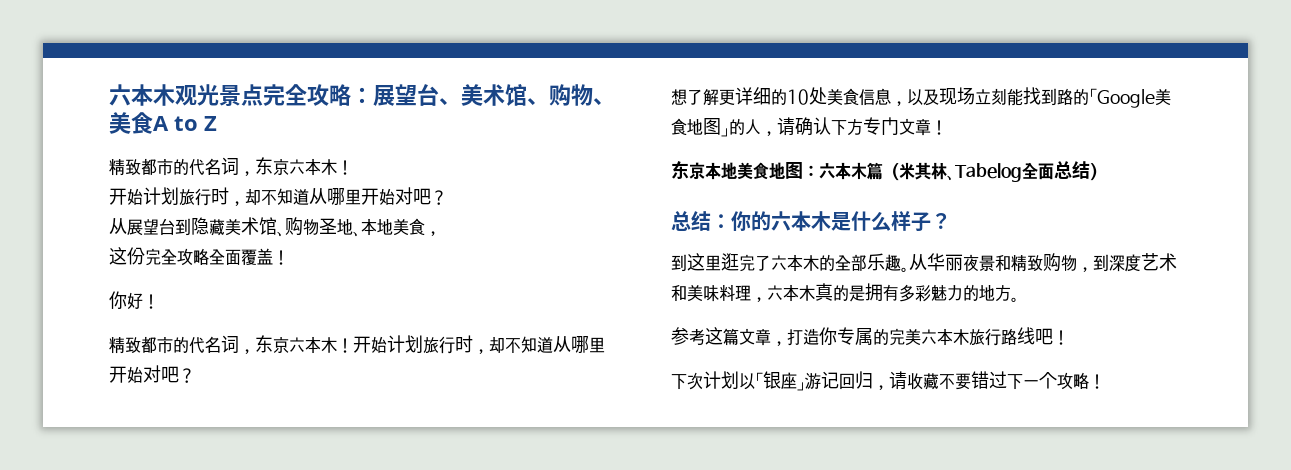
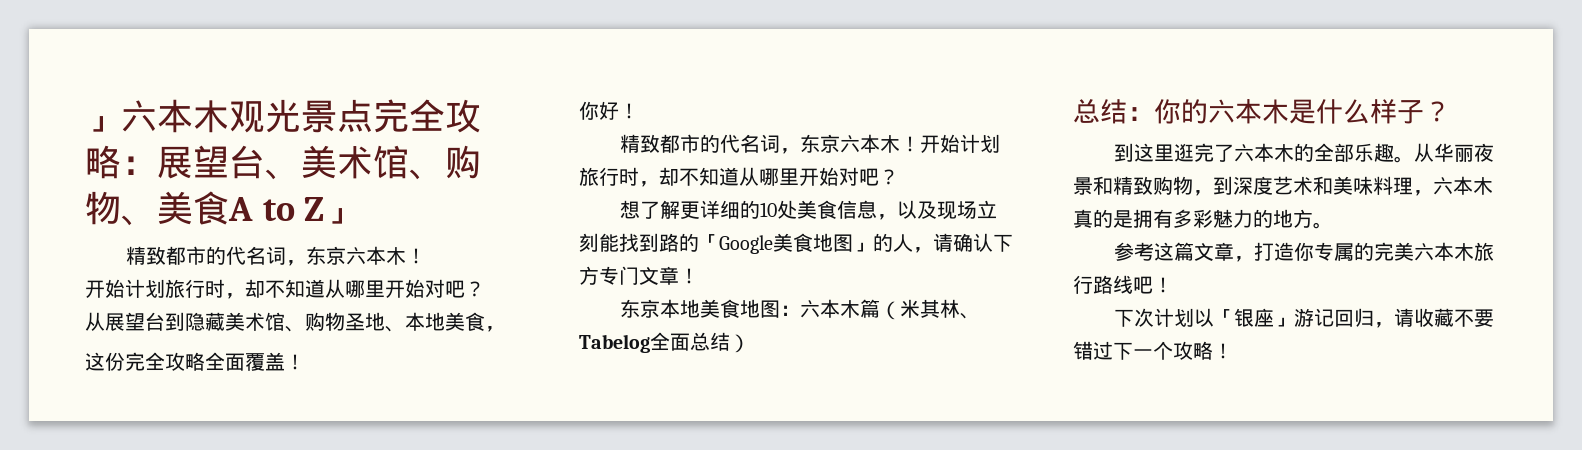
(109, 95) none -> [85,116,121,132] 」
(217, 123) none -> [324,208,361,224] 」

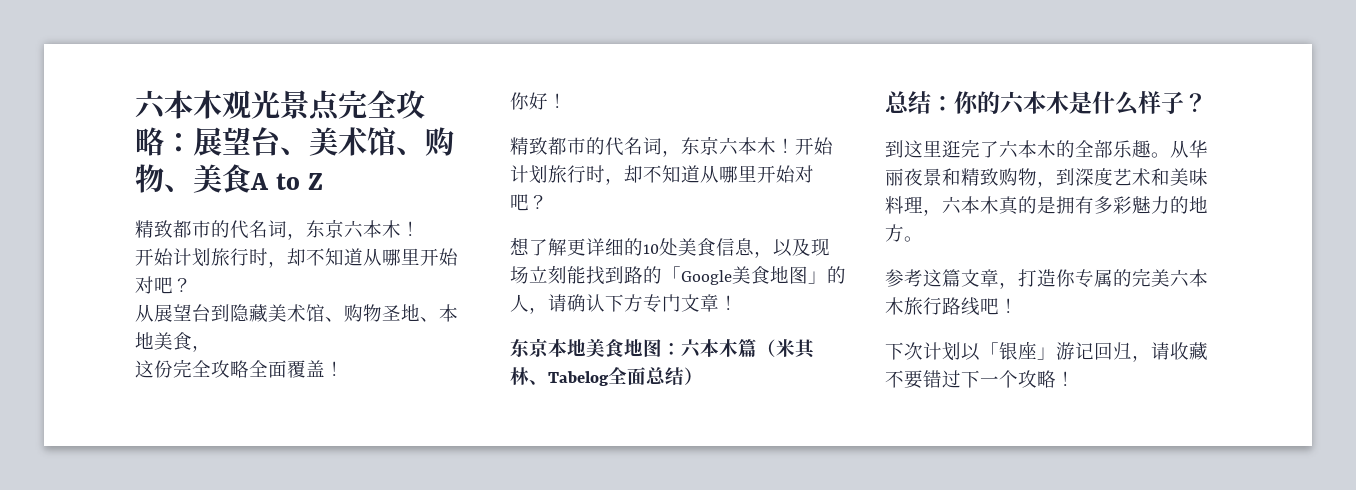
[85,116,121,132] 」 -> (135, 105) none
[324,208,361,224] 」 -> (323, 181) none

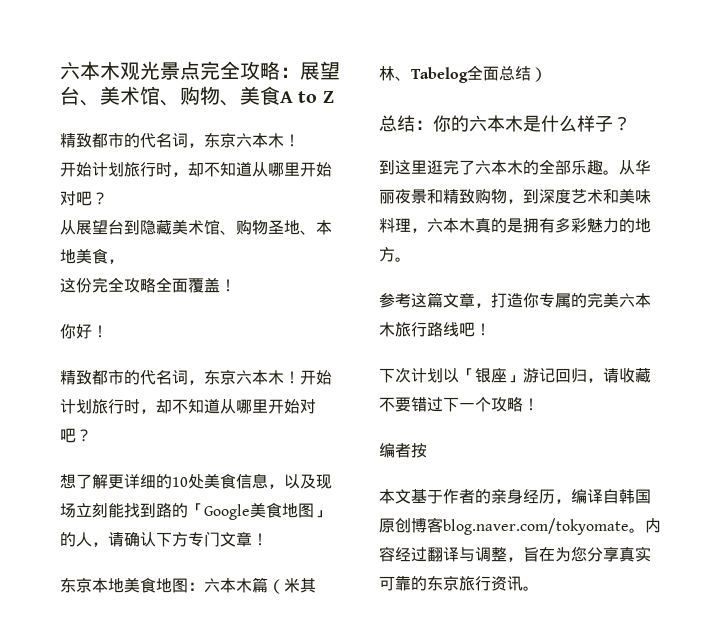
(1075, 378) none -> [379,443,427,458] [379,488,651,504] [379,517,661,535] [379,546,651,562] [379,576,539,591] // 编者按 // 本文基于作者的亲身经历，编译自韩国原创博客blog.naver.com/tokyomate。内容经过翻译与调整，旨在为您分享真实可靠的东京旅行资讯。

